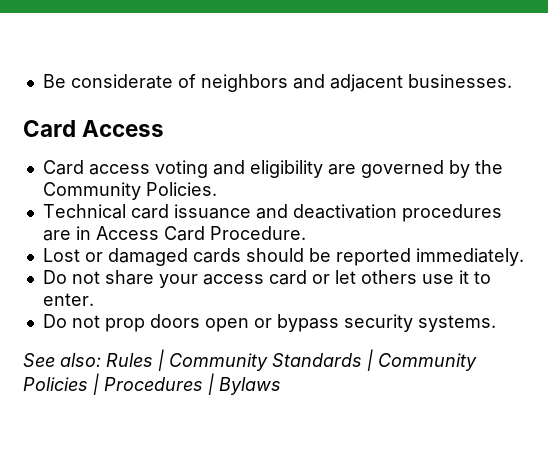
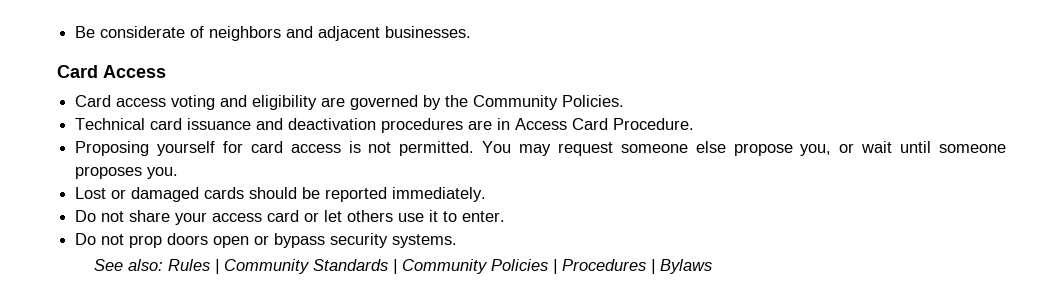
(306, 233) none -> [75,141,1007,156] [75,166,179,179] // Proposing yourself for card access is not permitted. You may request someone else propose you, or wait until someone proposes you.

